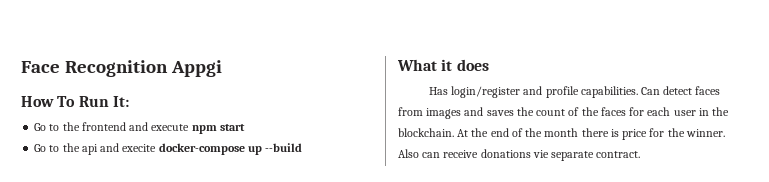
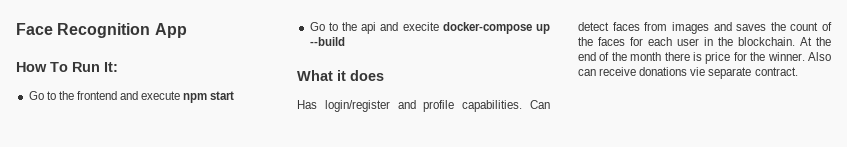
[170,60,222,77] Appgi -> [154,23,187,38] App

